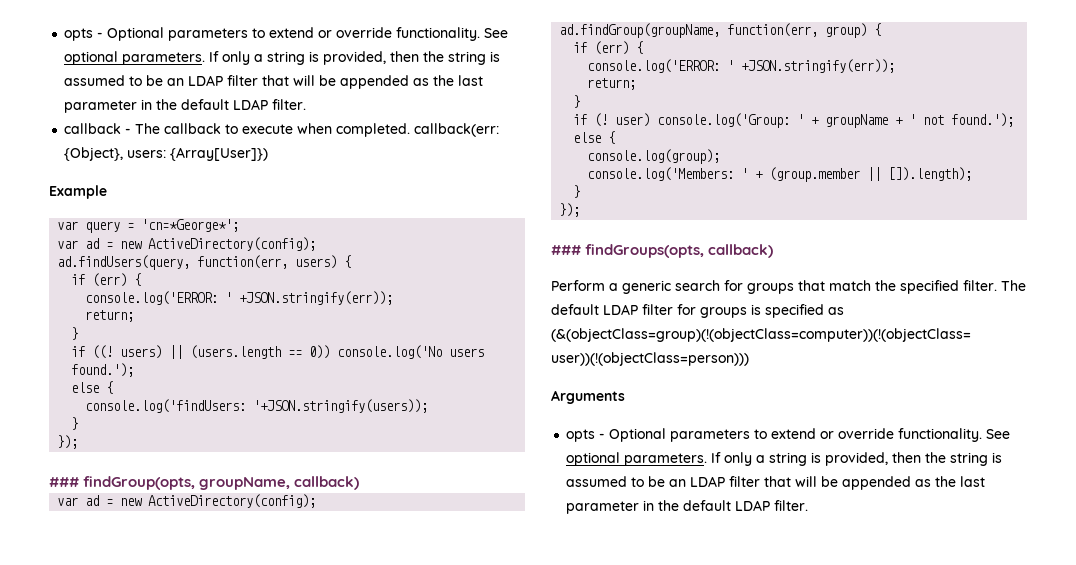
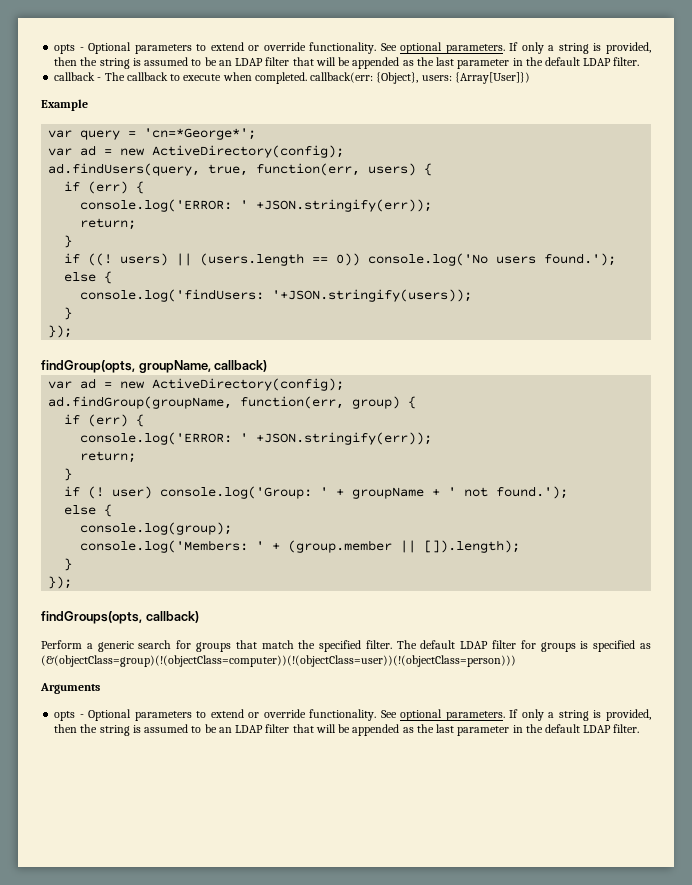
(191, 262) none -> [208,164,249,176] true,
[49,477,79,487] ### -> (73, 331) none
[551,245,581,255] ### -> (73, 582) none

